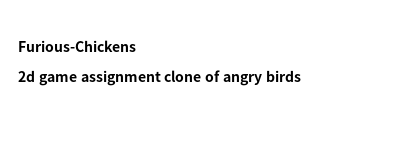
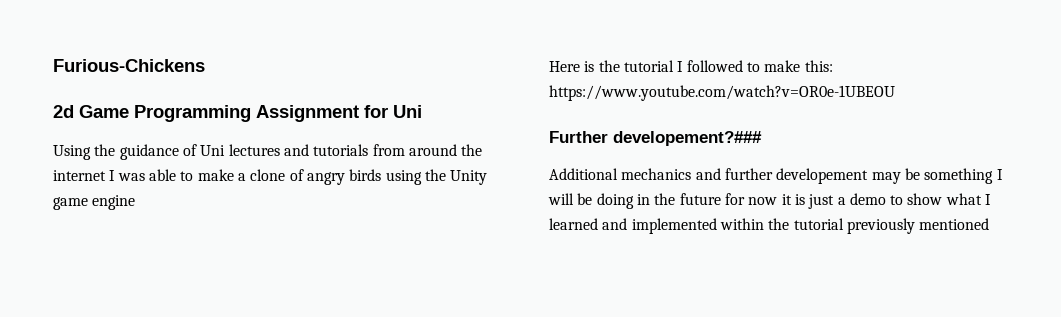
[38,70,301,86] game assignment clone of angry birds -> [79,105,422,122] [53,144,483,160] [53,169,488,185] [53,195,136,210] [549,60,833,72] [549,85,895,101] [549,131,762,146] [549,168,1003,184] [548,193,992,209] [549,218,990,234] Game Programming Assignment for Uni // Using the guidance of Uni lectures and tutorials from around the internet I was able to make a clone of angry birds using the Unity game engine // Here is the tutorial I followed to make this: https://www.youtube.com/watch?v=OR0e-1UBEOU // Further developement?### // Additional mechanics and further developement may be something I will be doing in the future for now it is just a demo to show what I learned and implemented within the tutorial previously mentioned

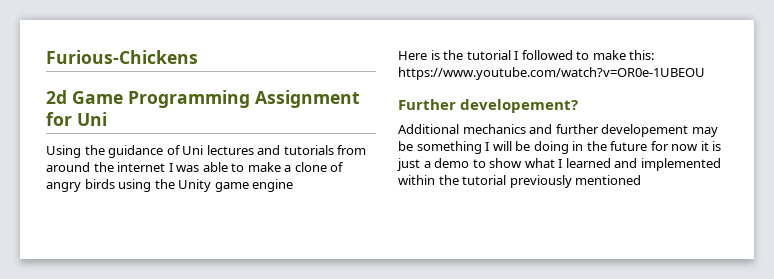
[613,131,762,146] developement?### -> [460,99,579,113] developement?

